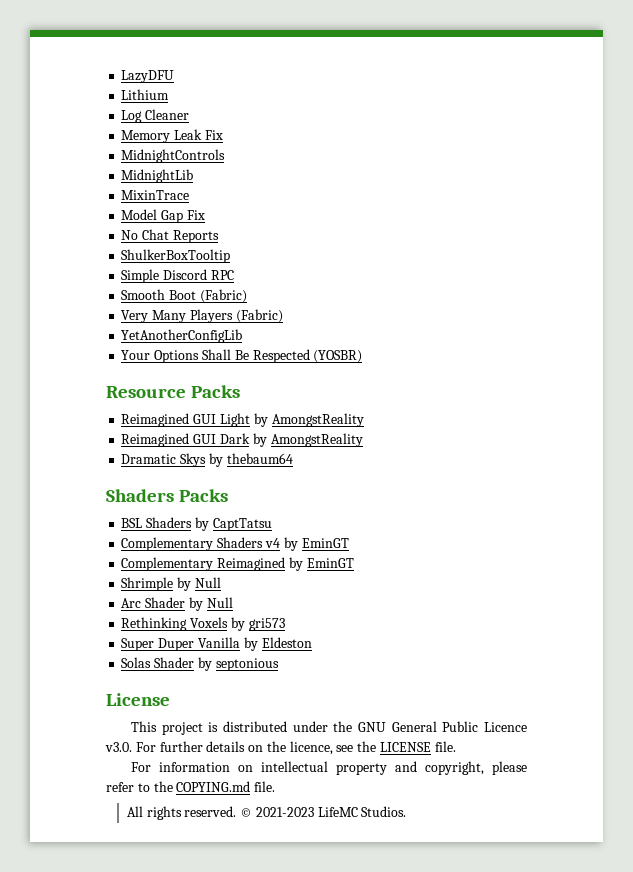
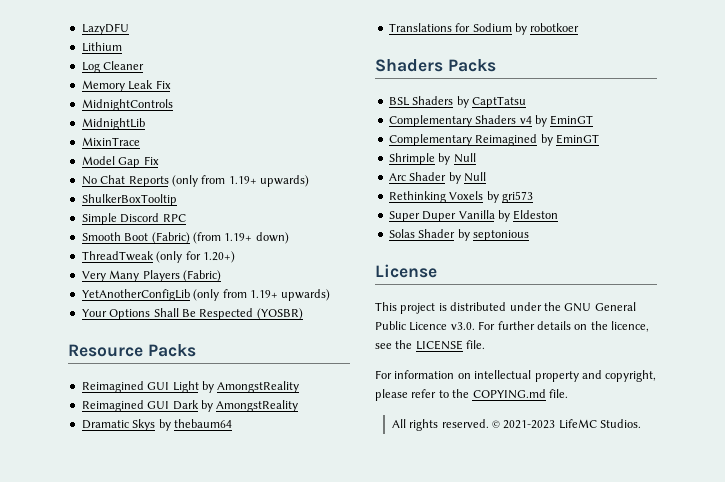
(219, 236) none -> [171,175,309,187] (only from 1.19+ upwards)
(247, 296) none -> [192,232,289,244] [81,251,235,263] (from 1.19+ down) // ThreadTweak (only for 1.20+)
(243, 336) none -> [193,289,331,301] (only from 1.19+ upwards)
(293, 458) none -> [388,23,580,35] // Translations for Sodium by robotkoer

